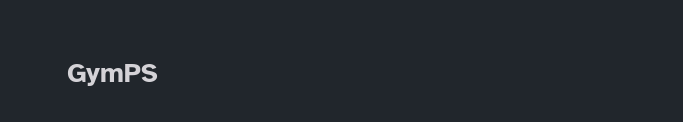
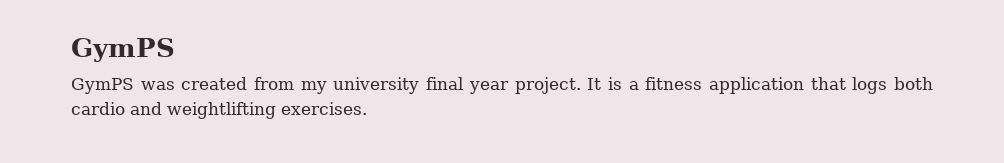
[67,64,158,86] GymPS -> [71,38,175,62] [71,77,933,94] [71,102,367,119] GymPS // GymPS was created from my university final year project. It is a fitness application that logs both cardio and weightlifting exercises.

